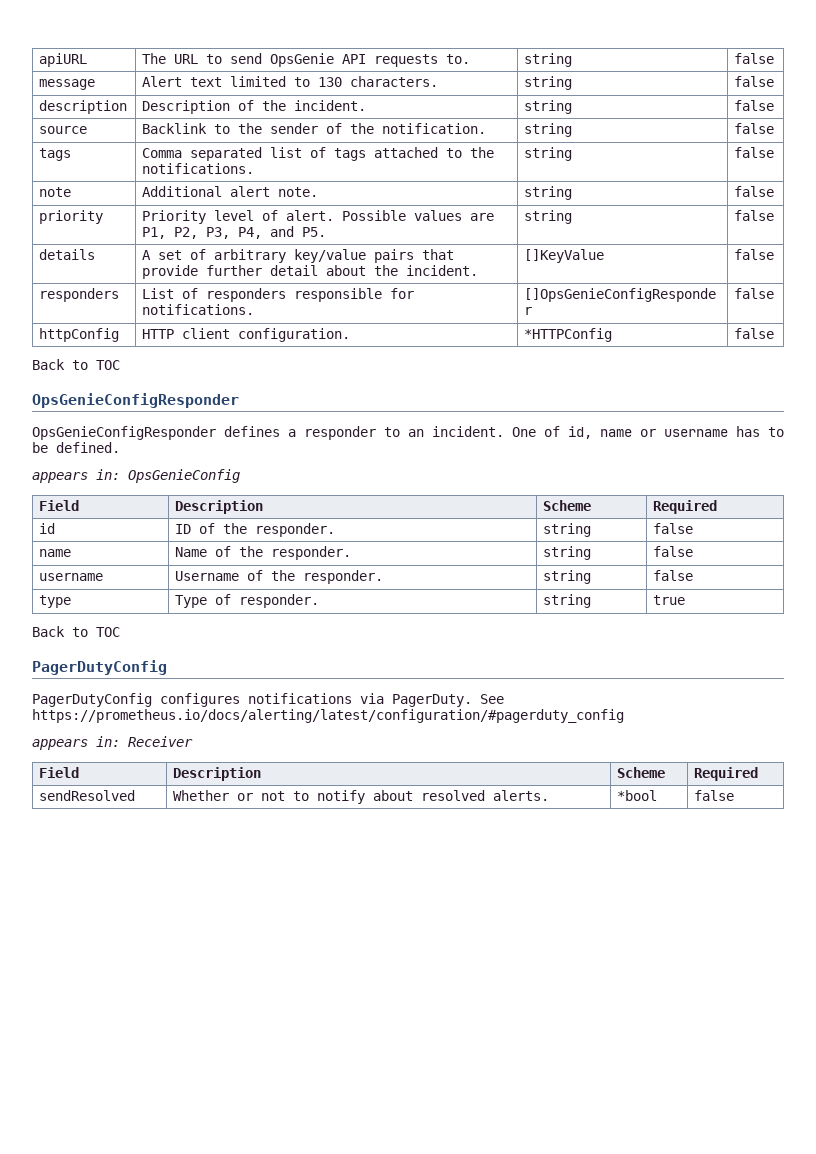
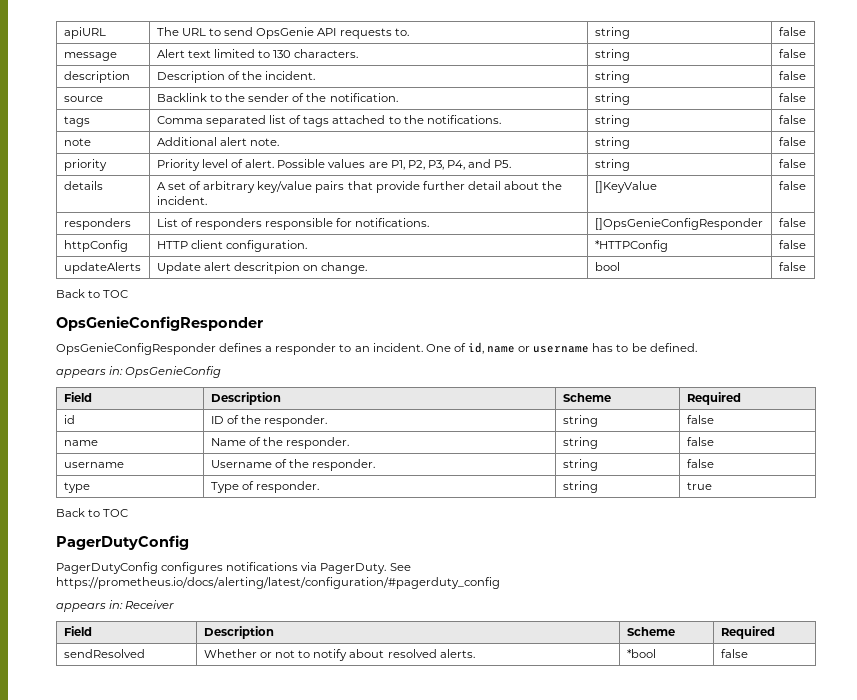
(775, 333) none -> [63,262,141,274] [156,262,368,274] [594,262,620,271] [778,262,806,271] // updateAlerts | Update alert descritpion on change. | bool | false

